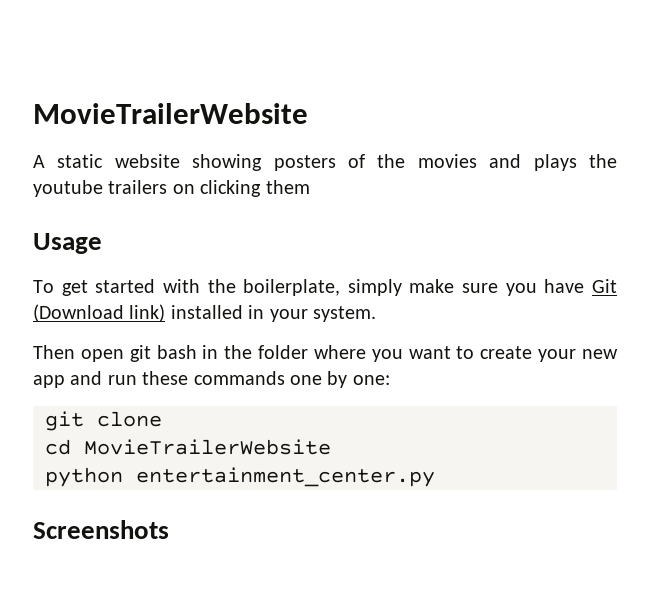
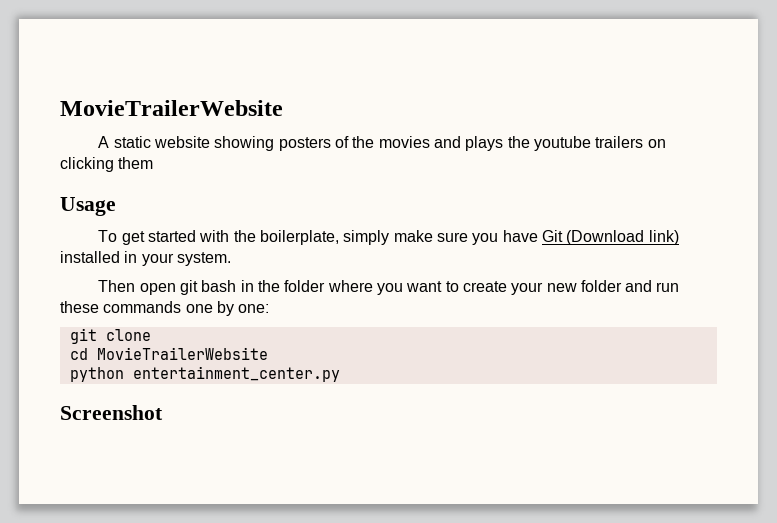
[33,375,65,388] app -> [580,280,622,292] folder
[33,520,169,539] Screenshots -> [60,405,163,420] Screenshot

